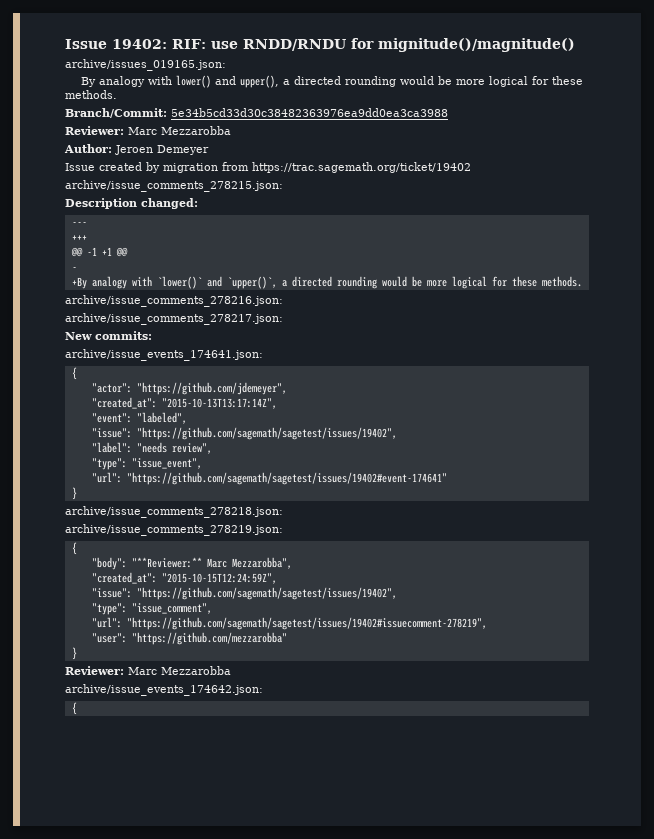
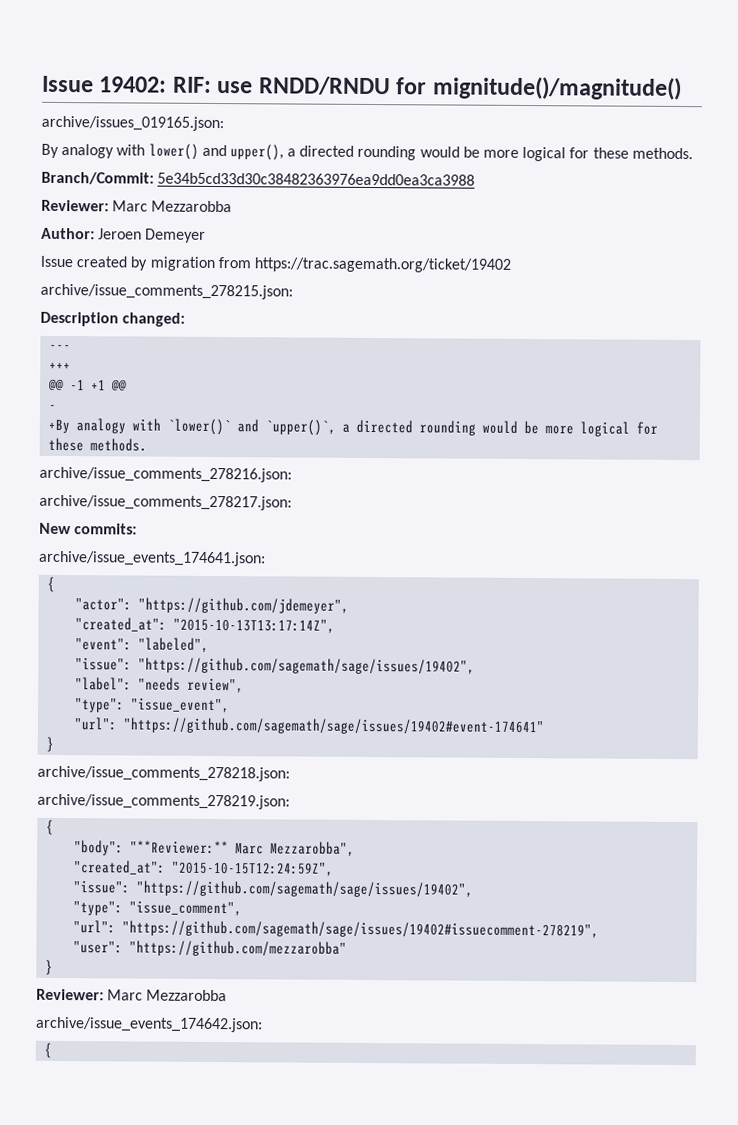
[136,427,397,440] "https://github.com/sagemath/sagetest/issues/19402", -> [138,657,476,675] "https://github.com/sagemath/sage/issues/19402",
[126,472,447,485] "https://github.com/sagemath/sagetest/issues/19402#event-174641" -> [123,717,545,736] "https://github.com/sagemath/sage/issues/19402#event-174641"
[136,587,397,600] "https://github.com/sagemath/sagetest/issues/19402", -> [136,880,474,898] "https://github.com/sagemath/sage/issues/19402",
[126,617,487,630] "https://github.com/sagemath/sagetest/issues/19402#issuecomment-278219", -> [122,920,600,939] "https://github.com/sagemath/sage/issues/19402#issuecomment-278219",

